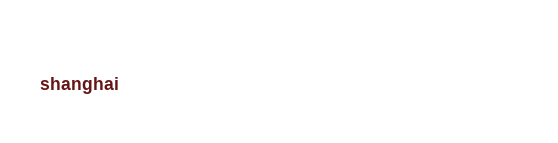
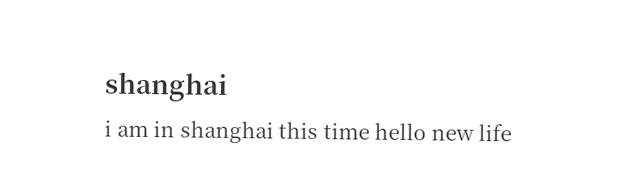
[40,77,119,94] shanghai -> [104,72,228,102] [104,120,513,144] shanghai // i am in shanghai this time hello new life

